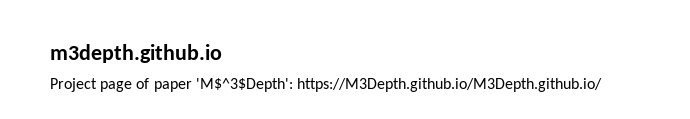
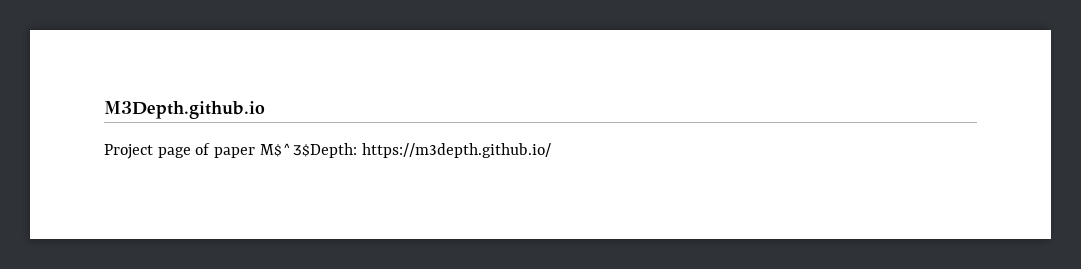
[50,44,222,63] m3depth.github.io -> [104,101,265,119] M3Depth.github.io
[195,78,602,92] 'M$^3$Depth': https://M3Depth.github.io/M3Depth.github.io/ -> [259,143,551,158] M$^3$Depth: https://m3depth.github.io/

